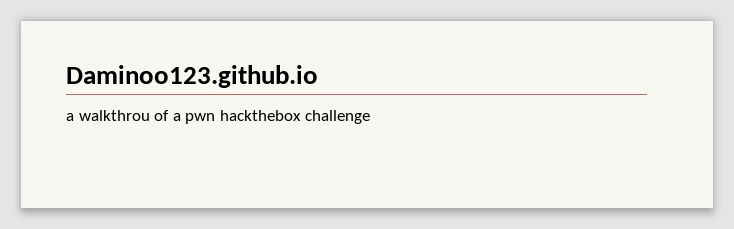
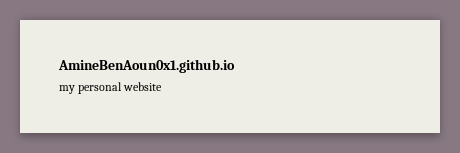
[66,65,318,88] [66,110,370,124] Daminoo123.github.io // a walkthrou of a pwn hackthebox challenge -> [58,59,235,73] [59,82,163,94] AmineBenAoun0x1.github.io // my personal website

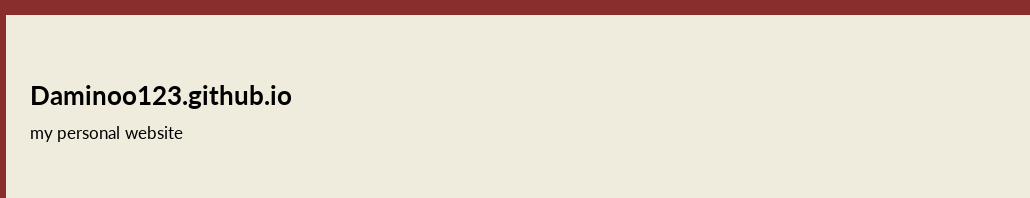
[58,59,235,73] AmineBenAoun0x1.github.io -> [30,85,292,109] Daminoo123.github.io

